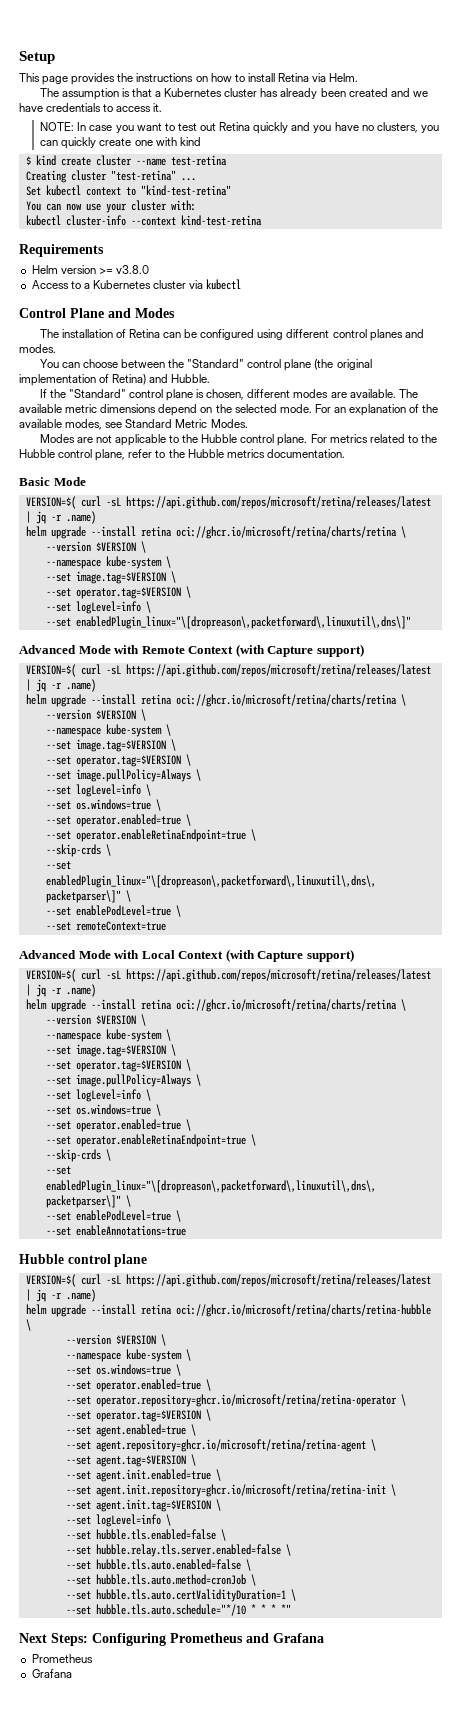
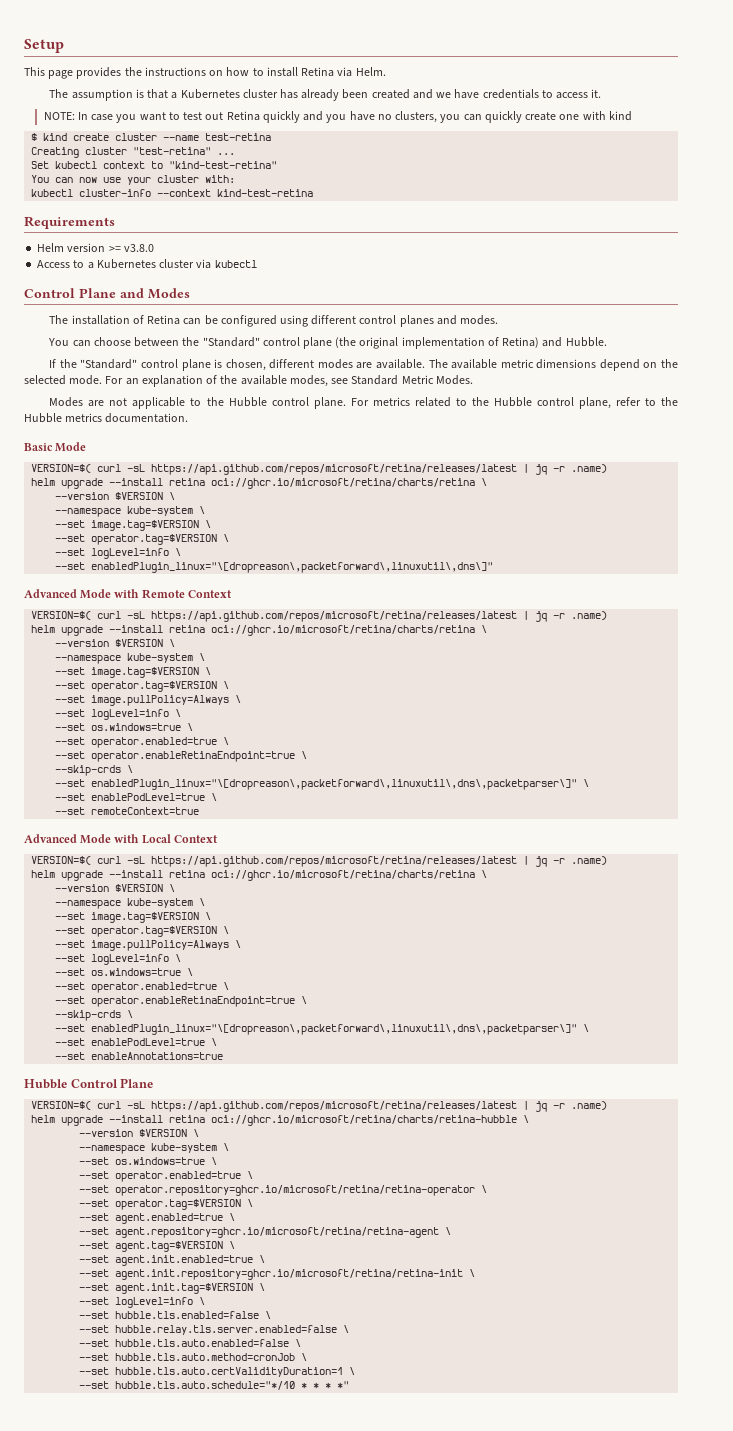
[235,644,364,657] (with Capture support) -> (232, 594) none
[225,949,354,962] (with Capture support) -> (218, 839) none
[67,1254,148,1267] control plane -> [70,1078,154,1088] Control Plane
[19,1633,324,1646] [31,1654,93,1663] [31,1669,72,1678] // Next Steps: Configuring Prometheus and Grafana // Prometheus // Grafana -> (350, 1385) none

